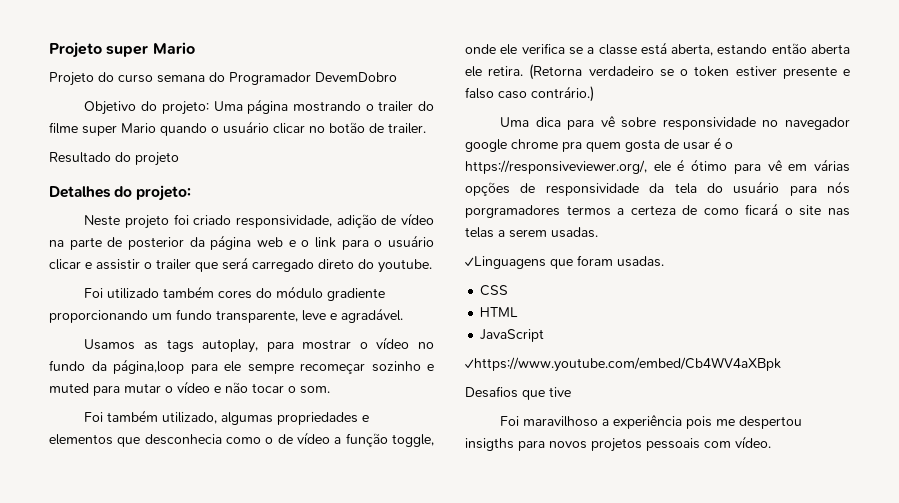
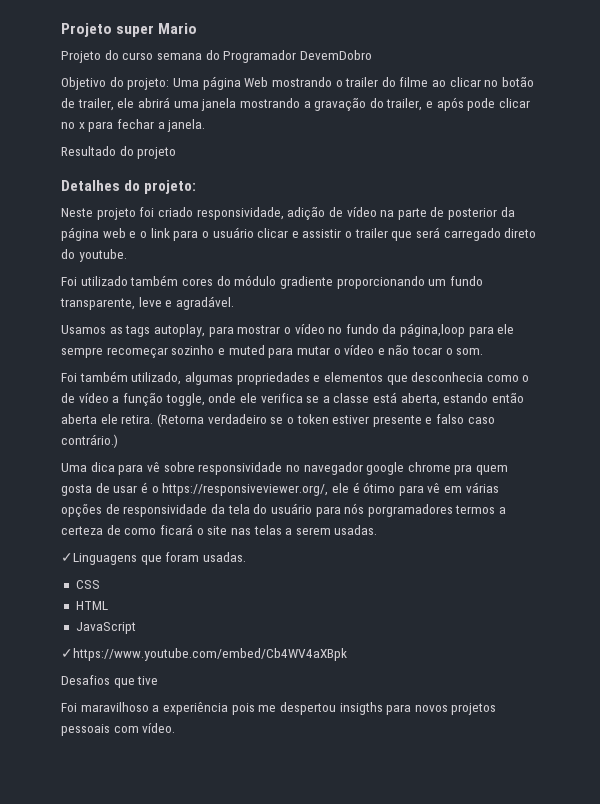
(289, 106) none -> [244,77,269,87] Web
[82,121,426,136] super Mario quando o usuário clicar no botão de trailer. -> [432,76,535,87] [61,97,531,111] [61,119,206,132] ao clicar no botão de trailer, ele abrirá uma janela mostrando a gravação do trailer, e após pode clicar no x para fechar a janela.

